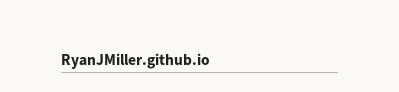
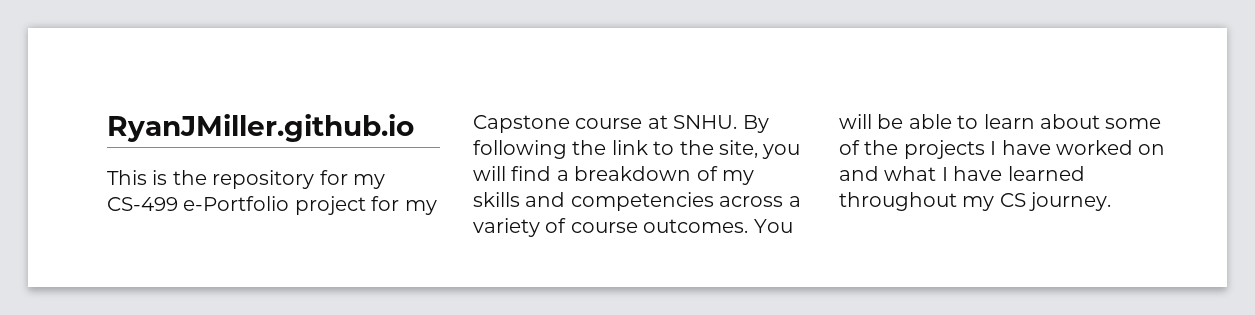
(210, 61) none -> [107,170,385,189] [107,196,437,215] [473,115,769,133] [473,140,801,159] [473,166,754,185] [473,192,801,211] [473,218,793,237] [839,114,1162,129] [839,140,1166,159] [839,166,1085,181] [839,192,1112,211] // This is the repository for my CS-499 e-Portfolio project for my Capstone course at SNHU. By following the link to the site, you will find a breakdown of my skills and competencies across a variety of course outcomes. You will be able to learn about some of the projects I have worked on and what I have learned throughout my CS journey.

